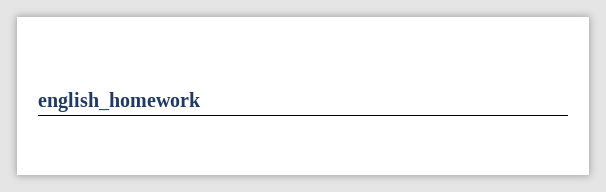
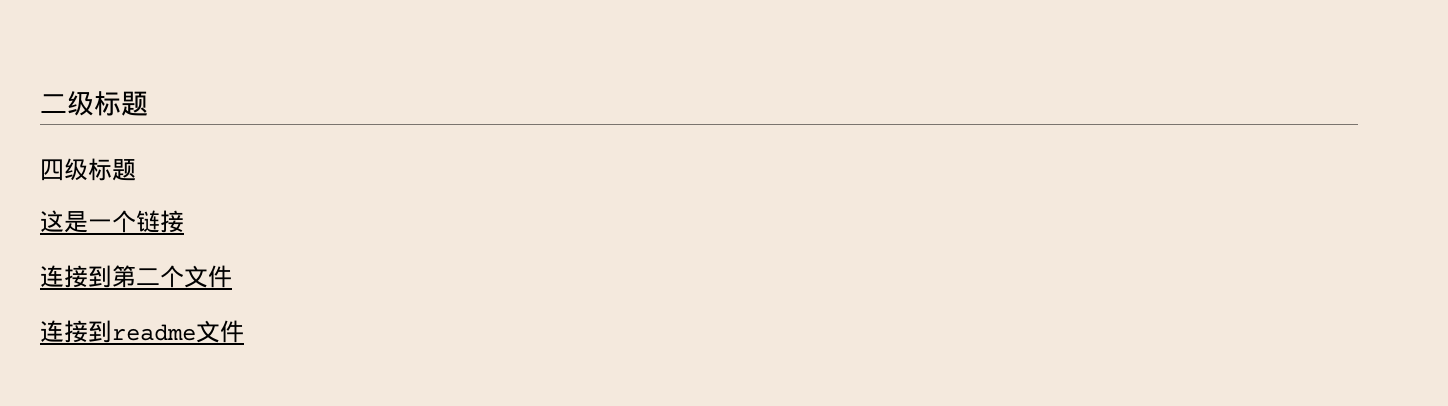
[38,92,201,112] english_homework -> [40,91,148,116] [40,158,136,181] [40,210,184,233] [40,265,232,288] [40,320,244,343] 二级标题 // 四级标题 // 这是一个链接 // 连接到第二个文件 // 连接到readme文件

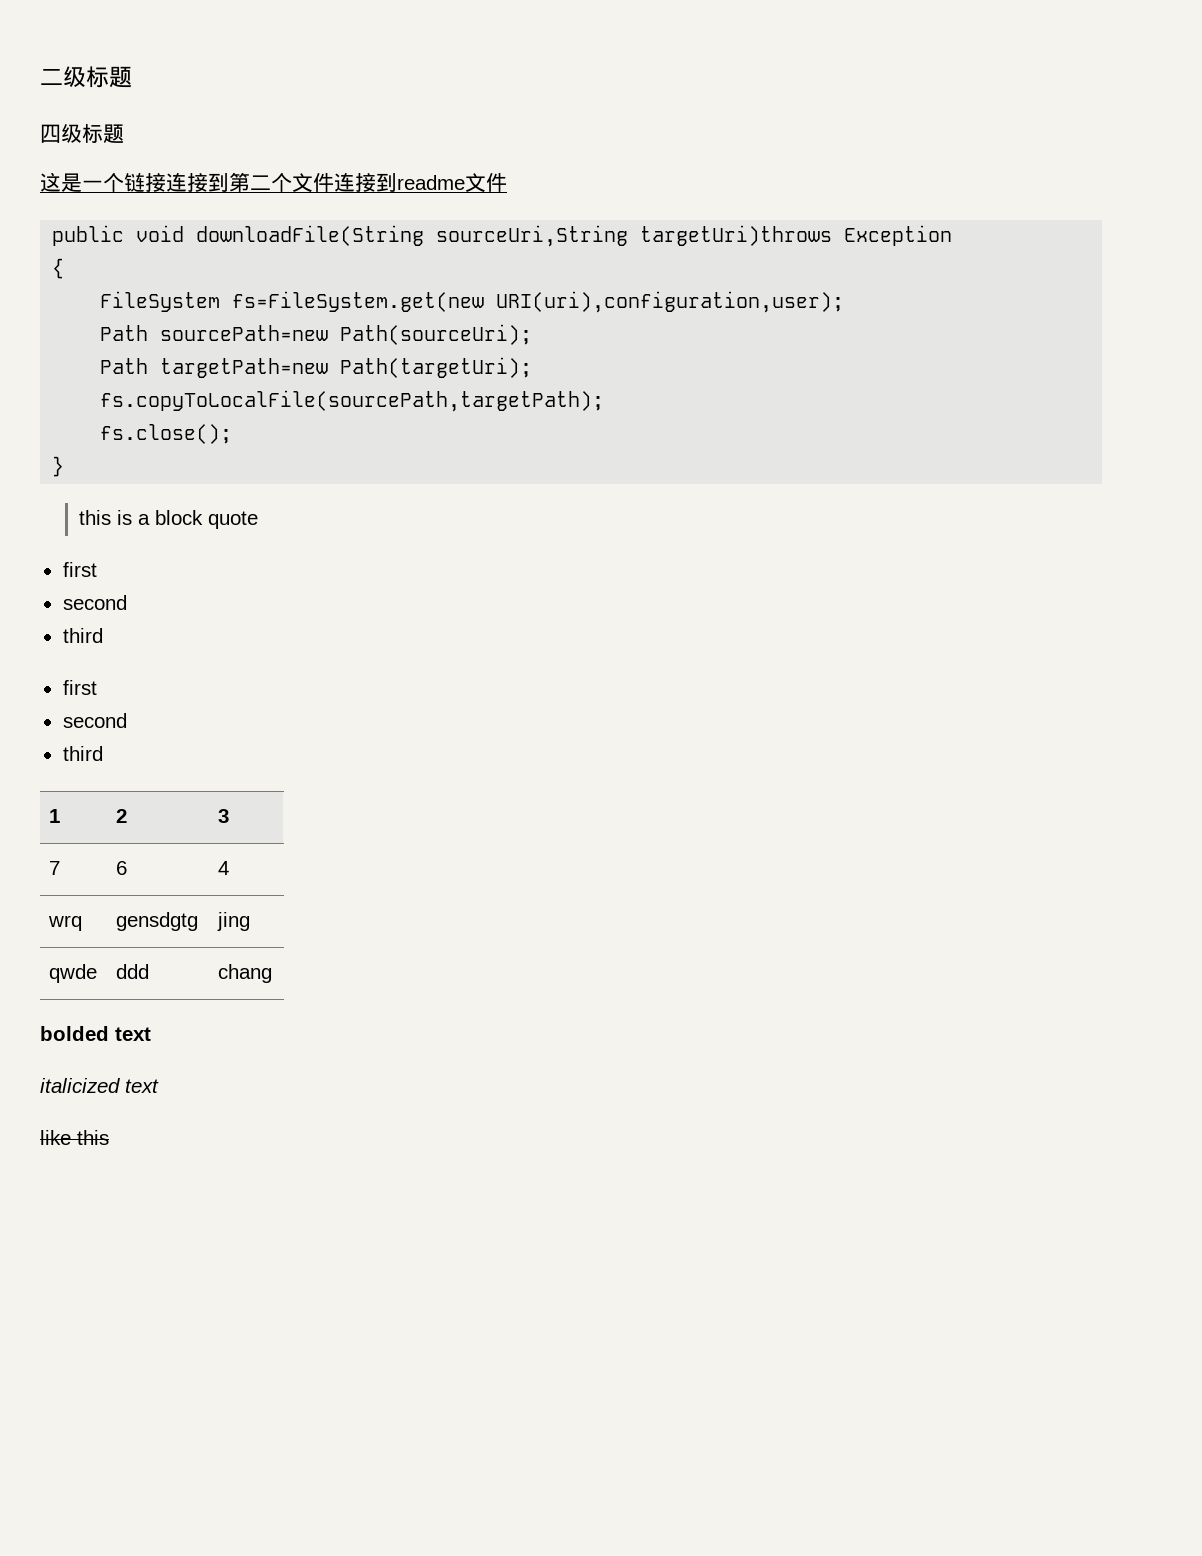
(184, 221) // -> (166, 182) none
(232, 276) // -> (334, 182) none
(244, 331) none -> [52,225,953,247] [52,258,65,279] [100,291,845,313] [100,324,533,345] [100,357,533,378] [100,390,605,412] [100,424,233,444] [52,456,65,477] [78,510,258,529] [62,562,97,577] [62,595,127,610] [62,628,103,643] [62,680,97,695] [62,713,127,728] [62,746,103,761] [49,809,61,823] [116,809,128,823] [218,809,230,823] [49,861,61,875] [116,861,128,875] [218,861,230,875] [48,915,83,931] [116,912,199,931] [217,912,251,931] [49,964,98,983] [116,964,150,979] [218,964,273,983] [40,1026,151,1041] [40,1078,159,1093] [40,1130,109,1145] // public void downloadFile(String sourceUri,String targetUri)throws Exception // { // FileSystem fs=FileSystem.get(new URI(uri),configuration,user); // Path sourcePath=new Path(sourceUri); // Path targetPath=new Path(targetUri); // fs.copyToLocalFile(sourcePath,targetPath); // fs.close(); // } // this is a block quote // first // second // third // first // second // third // 1 | 2 | 3 // 7 | 6 | 4 // wrq | gensdgtg | jing // qwde | ddd | chang // bolded text // italicized text // like this

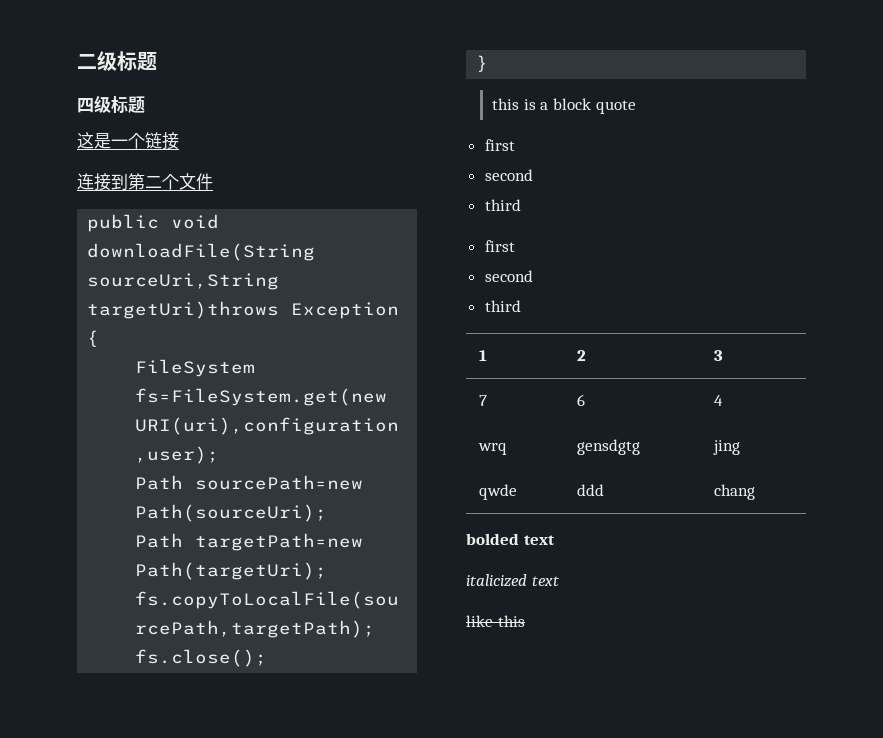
(166, 182) none -> (179, 141) //
[334,172,507,193] 连接到readme文件 -> (213, 181) none

